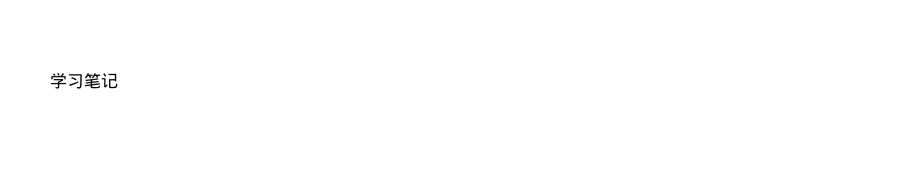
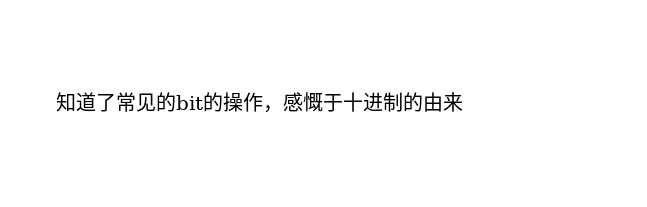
[50,73,118,89] 学习笔记 -> [56,92,463,113] 知道了常见的bit的操作，感慨于十进制的由来

